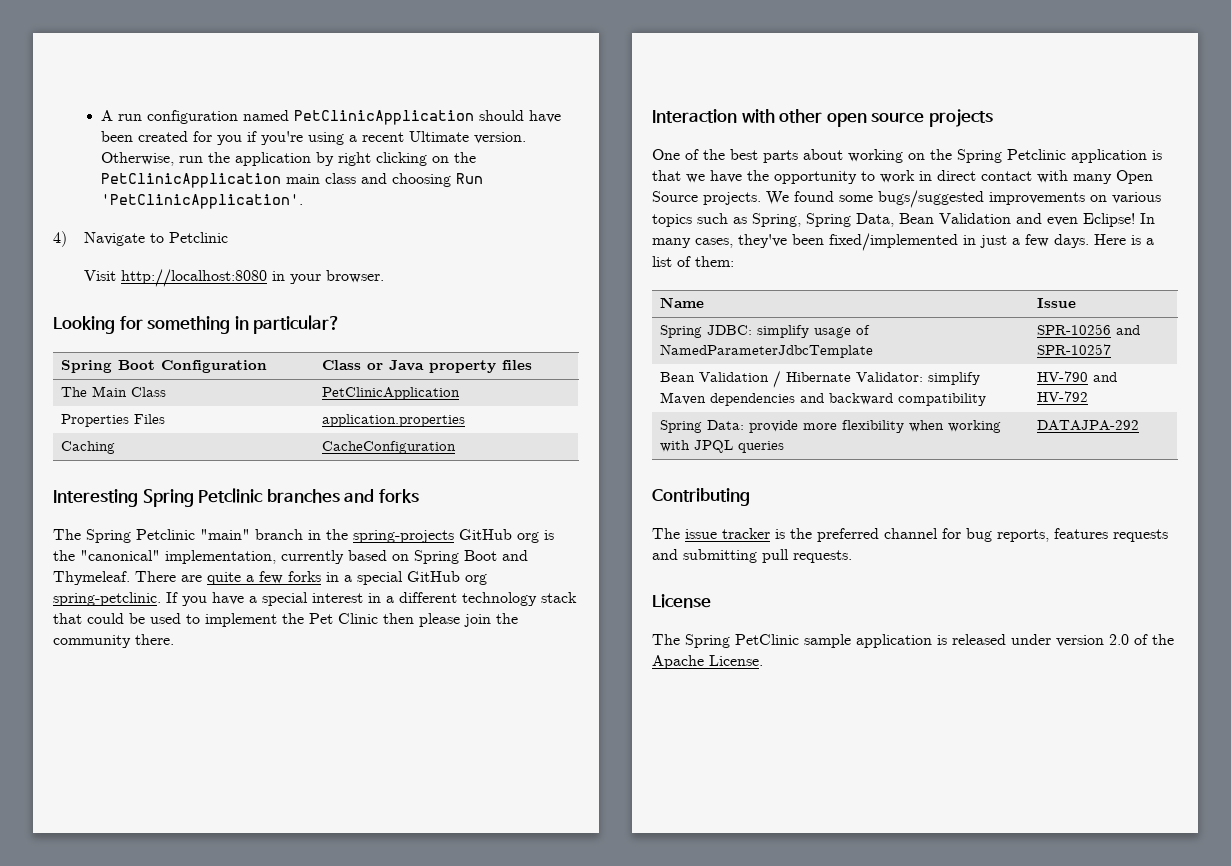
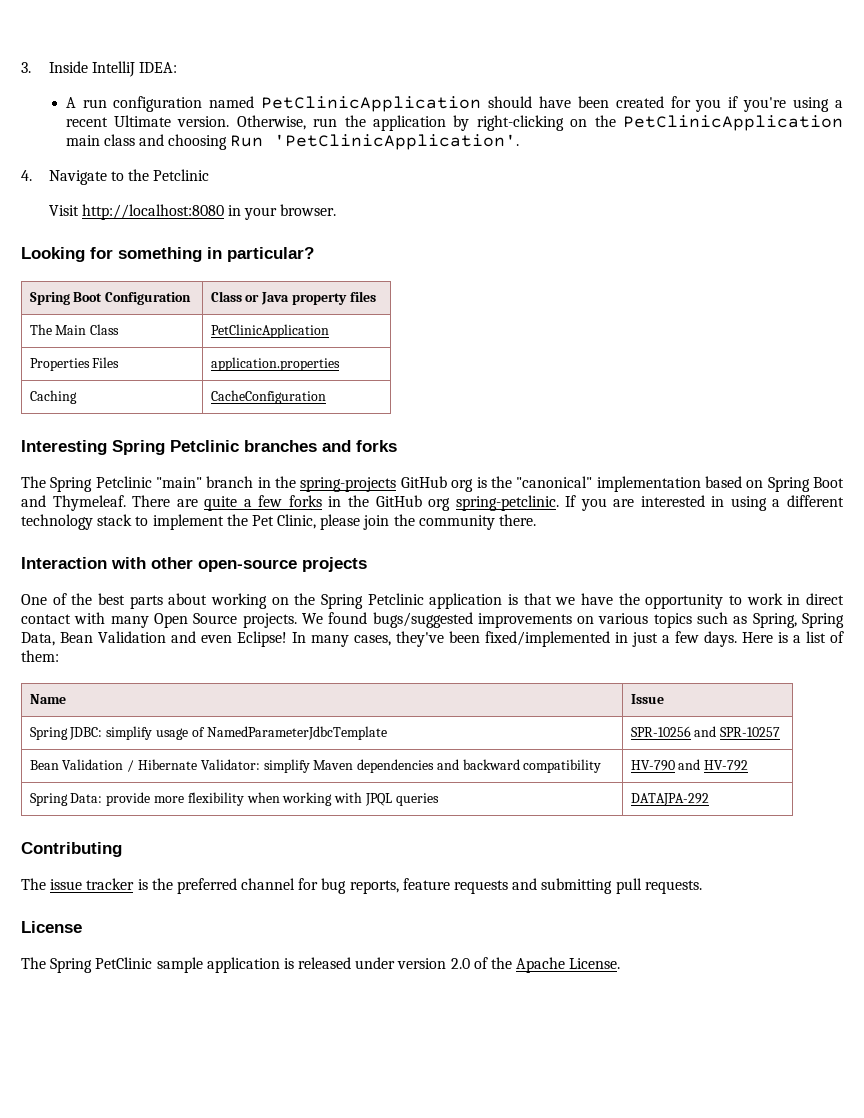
(101, 115) none -> [21,61,177,77] 3. Inside IntelliJ IDEA: //
[338,152,428,166] right clicking -> [476,115,564,131] right-clicking
[53,231,67,247] 4) -> [21,170,32,181] 4.
(164, 238) none -> [127,169,149,181] the
[165,550,344,564] implementation, currently -> [596,476,701,492] implementation
[344,571,403,585] a special -> [347,495,369,507] the
[212,592,577,606] [53,613,181,624] have a special interest in a different technology stack that could be used -> [613,495,844,511] [21,514,133,530] are interested in using a different technology stack
[338,613,414,624] Clinic then -> [277,514,317,529] Clinic,
[826,112,925,127] open source -> [198,559,297,572] open-source
[839,195,873,202] some -> (368, 618) none
[1054,528,1108,539] features -> [402,878,450,890] feature

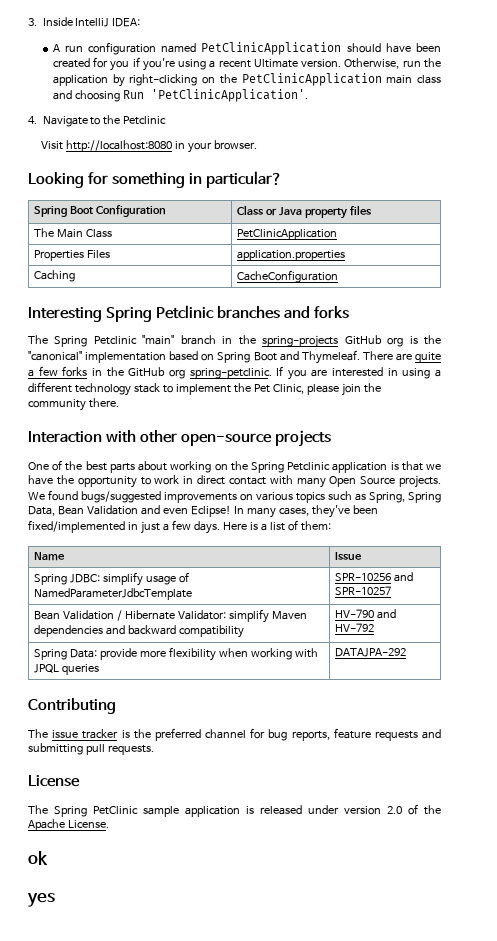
(621, 963) none -> [28,851,48,865] [27,892,55,907] // ok // yes

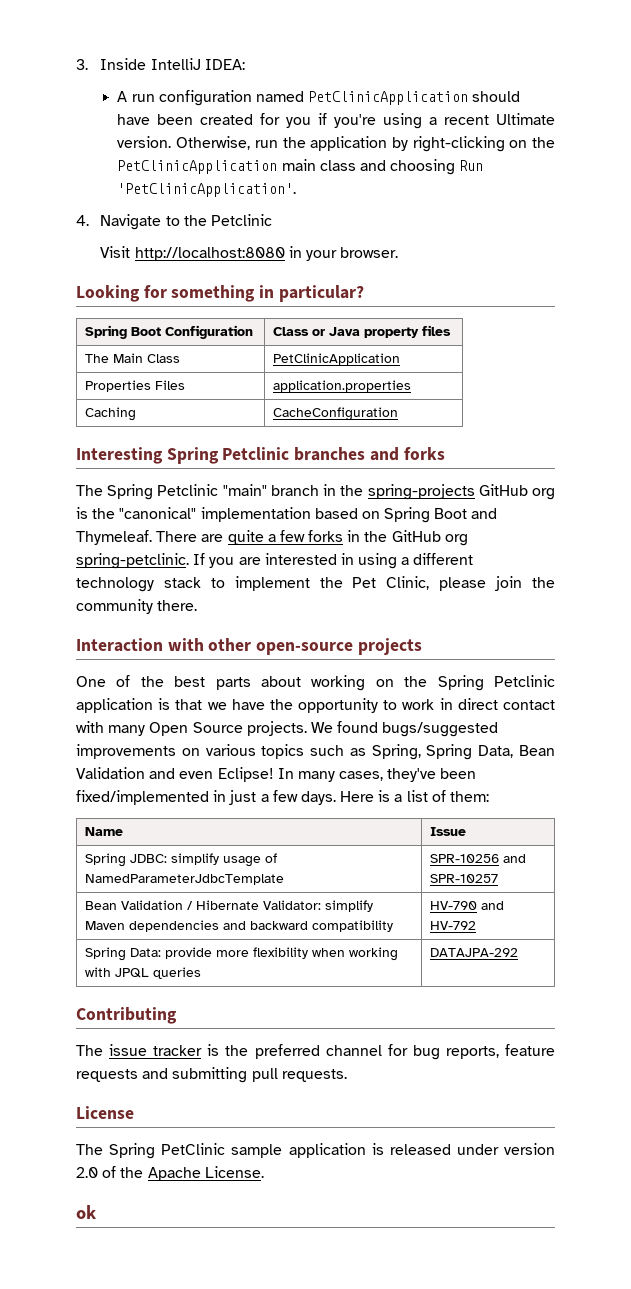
[27,892,55,907] // yes -> (97, 1212) none

